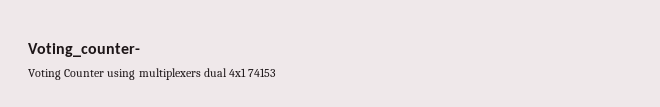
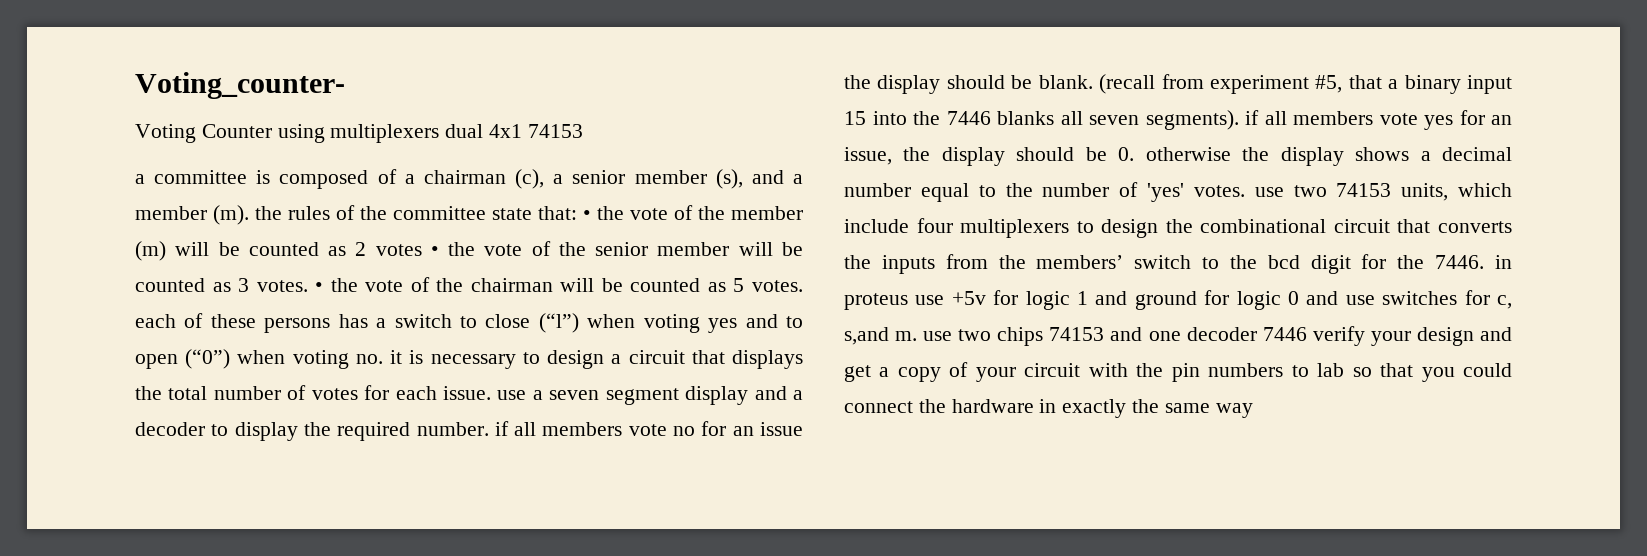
(277, 72) none -> [135,169,803,189] [135,205,803,225] [135,241,803,261] [135,277,803,292] [135,313,804,333] [135,349,803,369] [135,385,804,405] [135,421,803,441] [844,74,1512,94] [844,110,1512,130] [844,147,1512,166] [844,182,1512,202] [844,218,1512,238] [844,254,1512,274] [844,290,1512,310] [844,326,1512,346] [844,362,1512,382] [844,399,1253,418] // a committee is composed of a chairman (c), a senior member (s), and a member (m). the rules of the committee state that: • the vote of the member (m) will be counted as 2 votes • the vote of the senior member will be counted as 3 votes. • the vote of the chairman will be counted as 5 votes. each of these persons has a switch to close (“l”) when voting yes and to open (“0”) when voting no. it is necessary to design a circuit that displays the total number of votes for each issue. use a seven segment display and a decoder to display the required number. if all members vote no for an issue the display should be blank. (recall from experiment #5, that a binary input 15 into the 7446 blanks all seven segments). if all members vote yes for an issue, the display should be 0. otherwise the display shows a decimal number equal to the number of 'yes' votes. use two 74153 units, which include four multiplexers to design the combinational circuit that converts the inputs from the members’ switch to the bcd digit for the 7446. in proteus use +5v for logic 1 and ground for logic 0 and use switches for c, s,and m. use two chips 74153 and one decoder 7446 verify your design and get a copy of your circuit with the pin numbers to lab so that you could connect the hardware in exactly the same way

